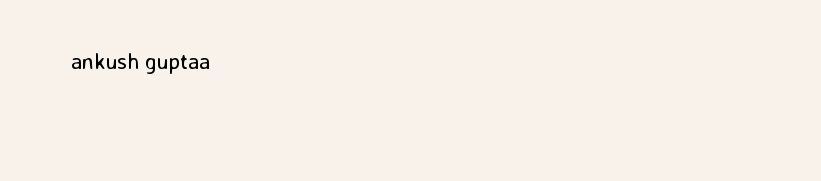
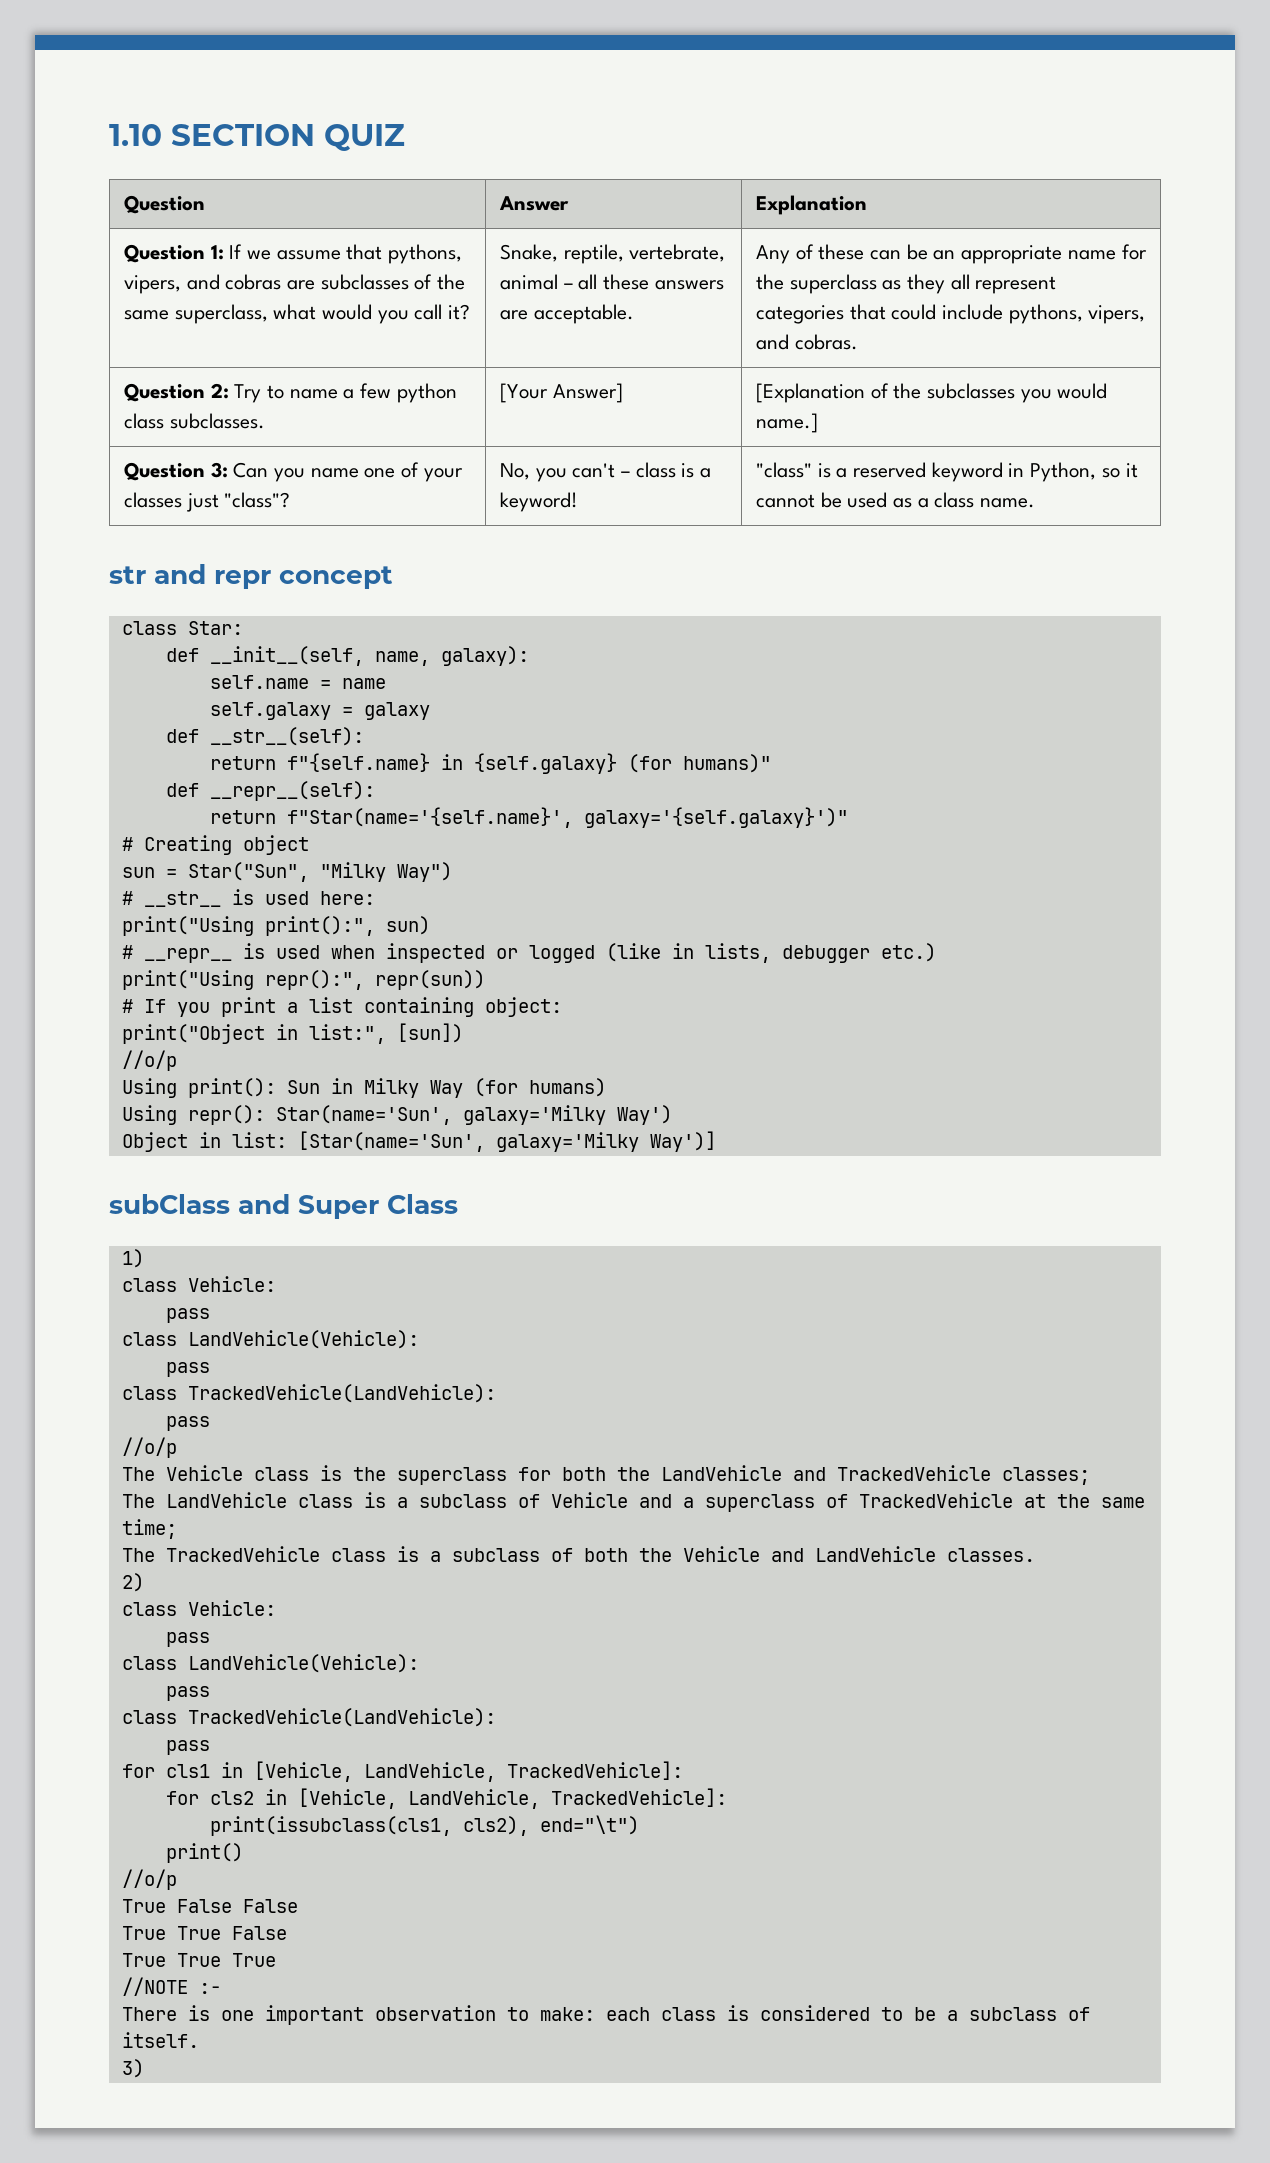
[71,53,210,74] ankush guptaa -> [109,124,405,151] [124,195,206,214] [499,196,570,211] [756,195,868,215] [124,244,463,264] [124,274,466,294] [124,304,471,324] [500,244,726,264] [500,274,724,290] [500,304,634,324] [756,244,1147,264] [756,274,1057,294] [756,304,1146,324] [756,334,858,350] [124,383,457,403] [124,413,265,429] [500,383,623,403] [756,383,1108,403] [756,413,819,433] [124,462,463,482] [124,492,291,512] [500,462,712,482] [500,492,579,512] [756,462,1138,482] [756,492,1036,508] [109,564,393,589] [121,621,243,635] [165,646,529,666] [209,675,386,689] [209,702,430,720] [165,727,364,746] [209,753,771,774] [165,781,375,801] [209,807,848,828] [121,835,309,855] [121,862,452,882] [121,889,375,907] [121,916,430,936] [121,943,936,963] [121,970,485,990] [121,997,562,1017] [121,1023,463,1044] [121,1050,177,1071] [121,1078,606,1098] [121,1105,672,1125] [121,1131,716,1152] [109,1194,458,1219] [121,1249,144,1268] [121,1276,276,1292] [165,1308,210,1323] [121,1330,419,1349] [165,1362,210,1377] [121,1384,496,1403] [165,1416,210,1431] [121,1437,177,1458] [121,1465,1090,1485] [121,1492,1145,1512] [121,1519,177,1539] [121,1546,1035,1562] [121,1573,144,1592] [121,1600,276,1616] [165,1632,210,1647] [121,1654,419,1673] [165,1686,210,1701] [121,1708,496,1727] [165,1740,210,1755] [121,1761,683,1782] [165,1788,727,1809] [209,1815,639,1836] [165,1843,243,1863] [121,1869,177,1890] [121,1899,298,1913] [121,1926,287,1940] [121,1953,276,1967] [121,1977,221,1996] [121,2005,1090,2025] [121,2032,199,2048] [121,2059,144,2078] 1.10 SECTION QUIZ // Question | Answer | Explanation // Question 1: If we assume that pythons, vipers, and cobras are subclasses of the same superclass, what would you call it? | Snake, reptile, vertebrate, animal – all these answers are acceptable. | Any of these can be an appropriate name for the superclass as they all represent categories that could include pythons, vipers, and cobras. // Question 2: Try to name a few python class subclasses. | [Your Answer] | [Explanation of the subclasses you would name.] // Question 3: Can you name one of your classes just "class"? | No, you can't – class is a keyword! | "class" is a reserved keyword in Python, so it cannot be used as a class name. // str and repr concept // class Star: // def __init__(self, name, galaxy): // self.name = name // self.galaxy = galaxy // def __str__(self): // return f"{self.name} in {self.galaxy} (for humans)" // def __repr__(self): // return f"Star(name='{self.name}', galaxy='{self.galaxy}')" // # Creating object // sun = Star("Sun", "Milky Way") // # __str__ is used here: // print("Using print():", sun) // # __repr__ is used when inspected or logged (like in lists, debugger etc.) // print("Using repr():", repr(sun)) // # If you print a list containing object: // print("Object in list:", [sun]) // //o/p // Using print(): Sun in Milky Way (for humans) // Using repr(): Star(name='Sun', galaxy='Milky Way') // Object in list: [Star(name='Sun', galaxy='Milky Way')] // subClass and Super Class // 1) // class Vehicle: // pass // class LandVehicle(Vehicle): // pass // class TrackedVehicle(LandVehicle): // pass // //o/p // The Vehicle class is the superclass for both the LandVehicle and TrackedVehicle classes; // The LandVehicle class is a subclass of Vehicle and a superclass of TrackedVehicle at the same time; // The TrackedVehicle class is a subclass of both the Vehicle and LandVehicle classes. // 2) // class Vehicle: // pass // class LandVehicle(Vehicle): // pass // class TrackedVehicle(LandVehicle): // pass // for cls1 in [Vehicle, LandVehicle, TrackedVehicle]: // for cls2 in [Vehicle, LandVehicle, TrackedVehicle]: // print(issubclass(cls1, cls2), end="\t") // print() // //o/p // True False False // True True False // True True True // //NOTE :- // There is one important observation to make: each class is considered to be a subclass of itself. // 3)

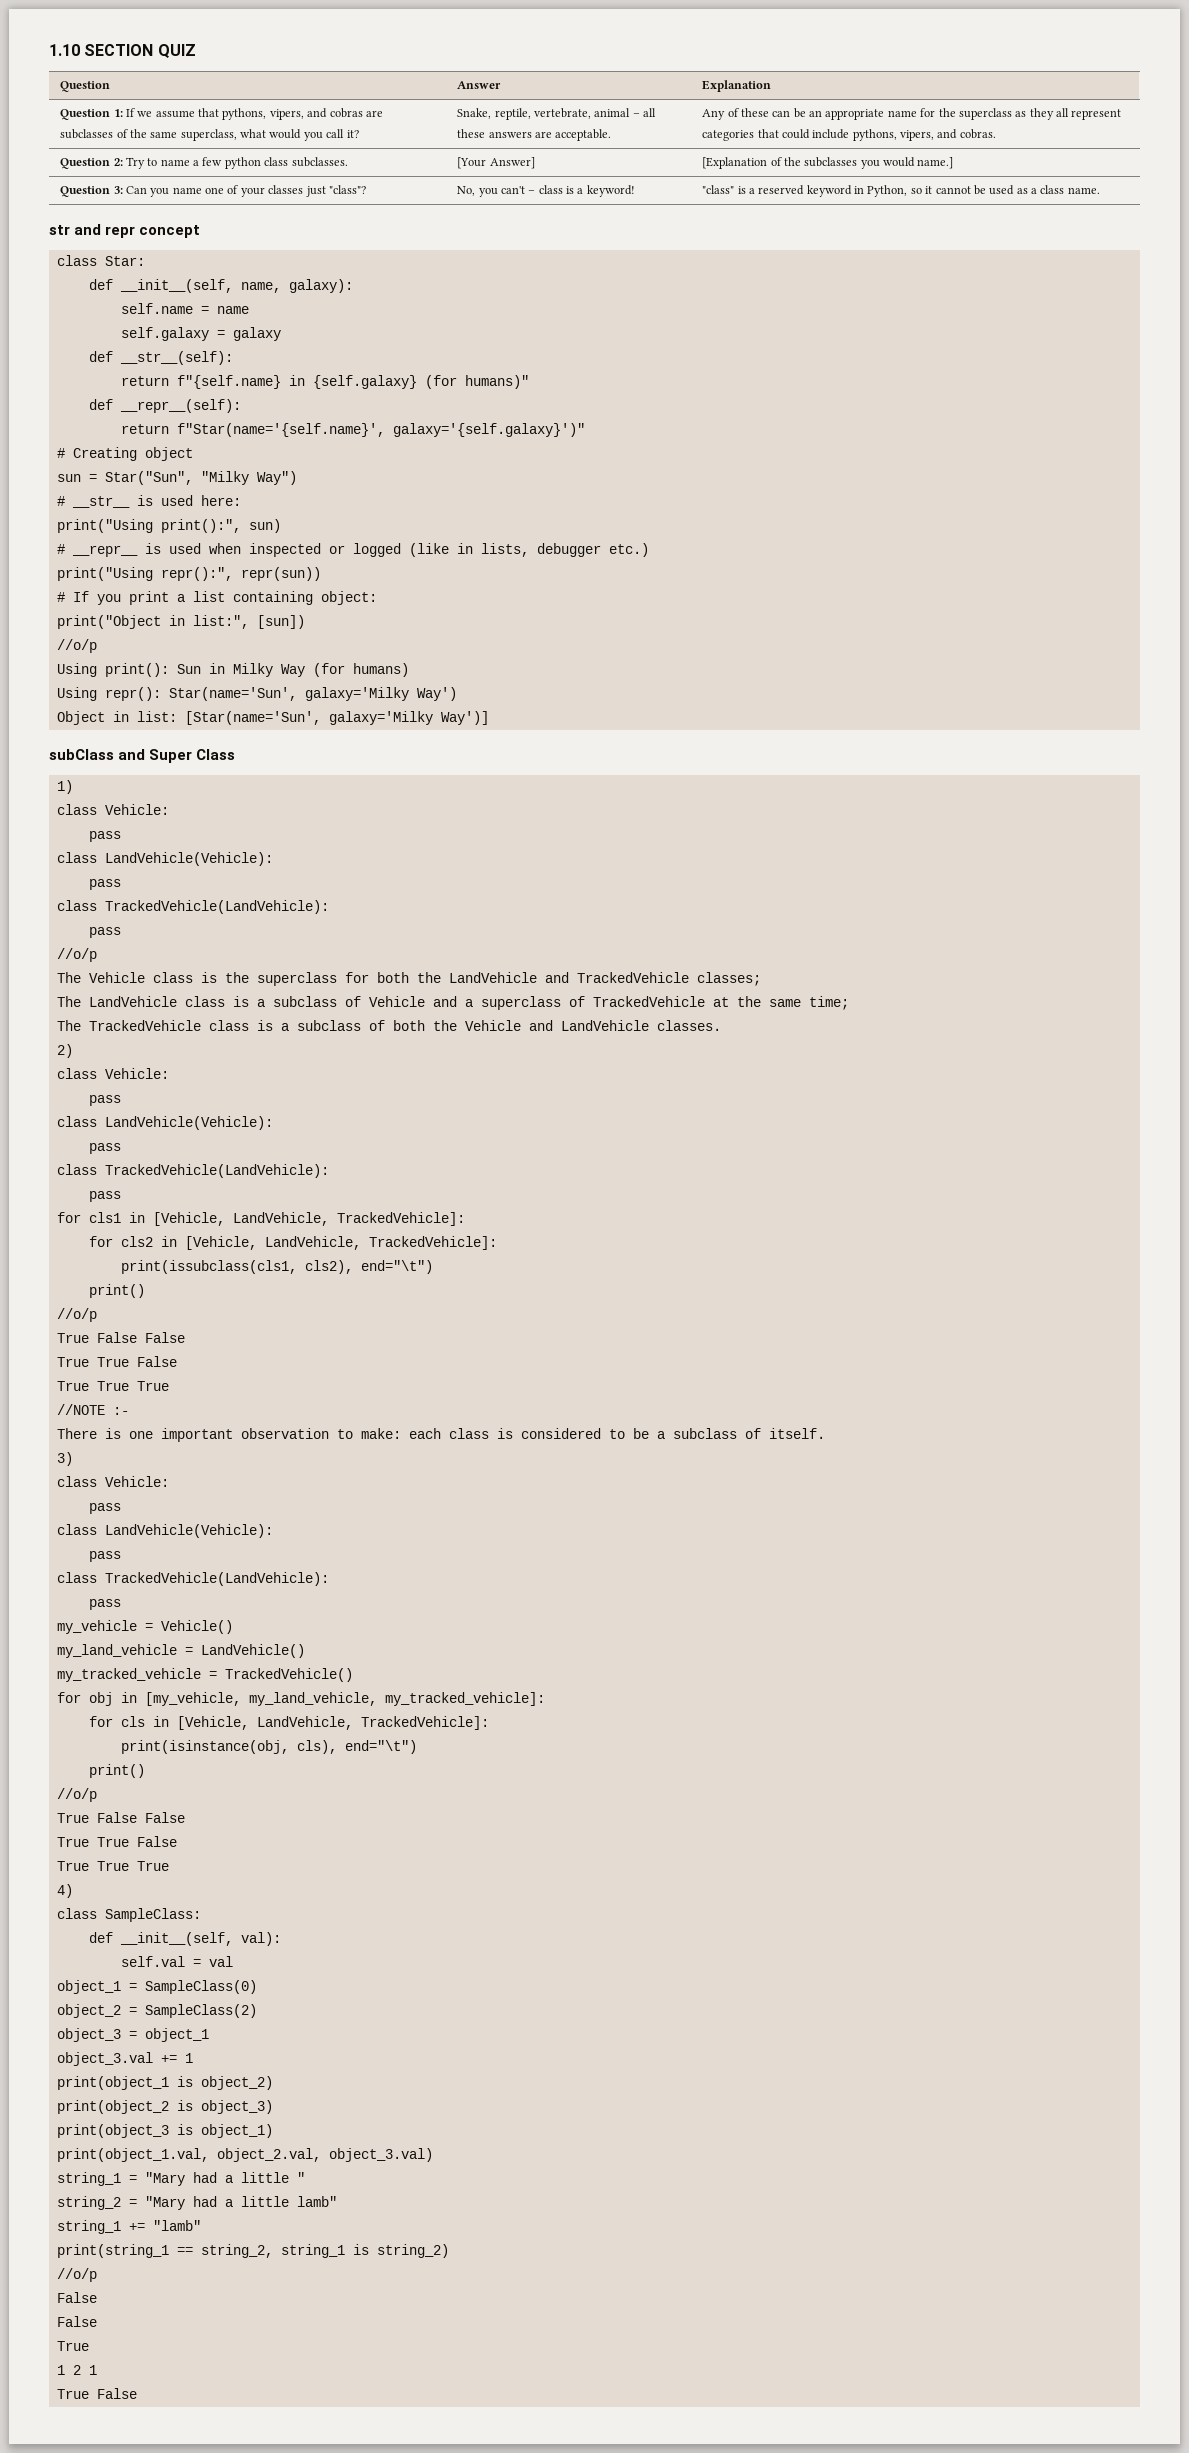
(144, 2068) none -> [57,1476,170,1487] [89,1503,122,1514] [57,1524,274,1538] [89,1551,122,1562] [57,1572,330,1586] [89,1599,122,1610] [57,1620,234,1634] [57,1644,306,1658] [57,1668,354,1682] [57,1692,546,1706] [89,1716,490,1730] [121,1740,418,1754] [89,1764,146,1778] [57,1788,98,1802] [57,1812,186,1823] [57,1836,178,1847] [57,1861,170,1871] [57,1884,74,1898] [57,1908,202,1922] [89,1932,282,1946] [121,1956,234,1967] [57,1980,258,1994] [57,2004,258,2018] [57,2028,210,2042] [57,2052,194,2066] [57,2076,274,2090] [57,2100,274,2114] [57,2124,274,2138] [57,2148,434,2162] [57,2172,306,2186] [57,2196,338,2210] [57,2220,202,2234] [57,2244,450,2258] [57,2268,98,2282] [57,2292,98,2303] [57,2316,98,2327] [57,2341,90,2351] [57,2365,98,2375] [57,2388,138,2399] // class Vehicle: // pass // class LandVehicle(Vehicle): // pass // class TrackedVehicle(LandVehicle): // pass // my_vehicle = Vehicle() // my_land_vehicle = LandVehicle() // my_tracked_vehicle = TrackedVehicle() // for obj in [my_vehicle, my_land_vehicle, my_tracked_vehicle]: // for cls in [Vehicle, LandVehicle, TrackedVehicle]: // print(isinstance(obj, cls), end="\t") // print() // //o/p // True False False // True True False // True True True // 4) // class SampleClass: // def __init__(self, val): // self.val = val // object_1 = SampleClass(0) // object_2 = SampleClass(2) // object_3 = object_1 // object_3.val += 1 // print(object_1 is object_2) // print(object_2 is object_3) // print(object_3 is object_1) // print(object_1.val, object_2.val, object_3.val) // string_1 = "Mary had a little " // string_2 = "Mary had a little lamb" // string_1 += "lamb" // print(string_1 == string_2, string_1 is string_2) // //o/p // False // False // True // 1 2 1 // True False

